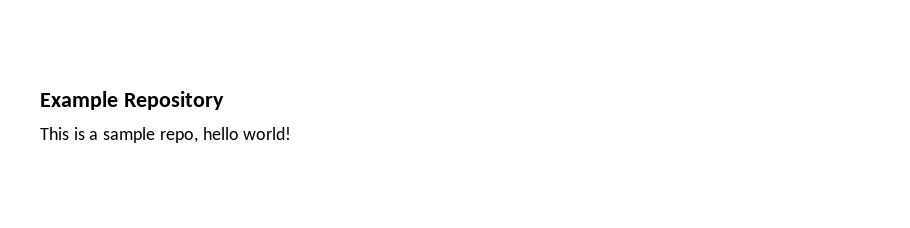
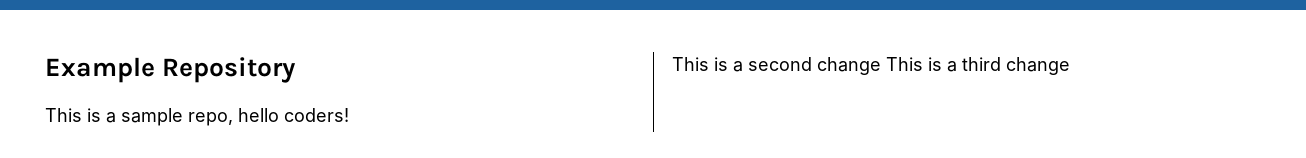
[243,127,292,140] world! -> [284,108,349,122] [672,57,1070,75] coders! // This is a second change This is a third change

